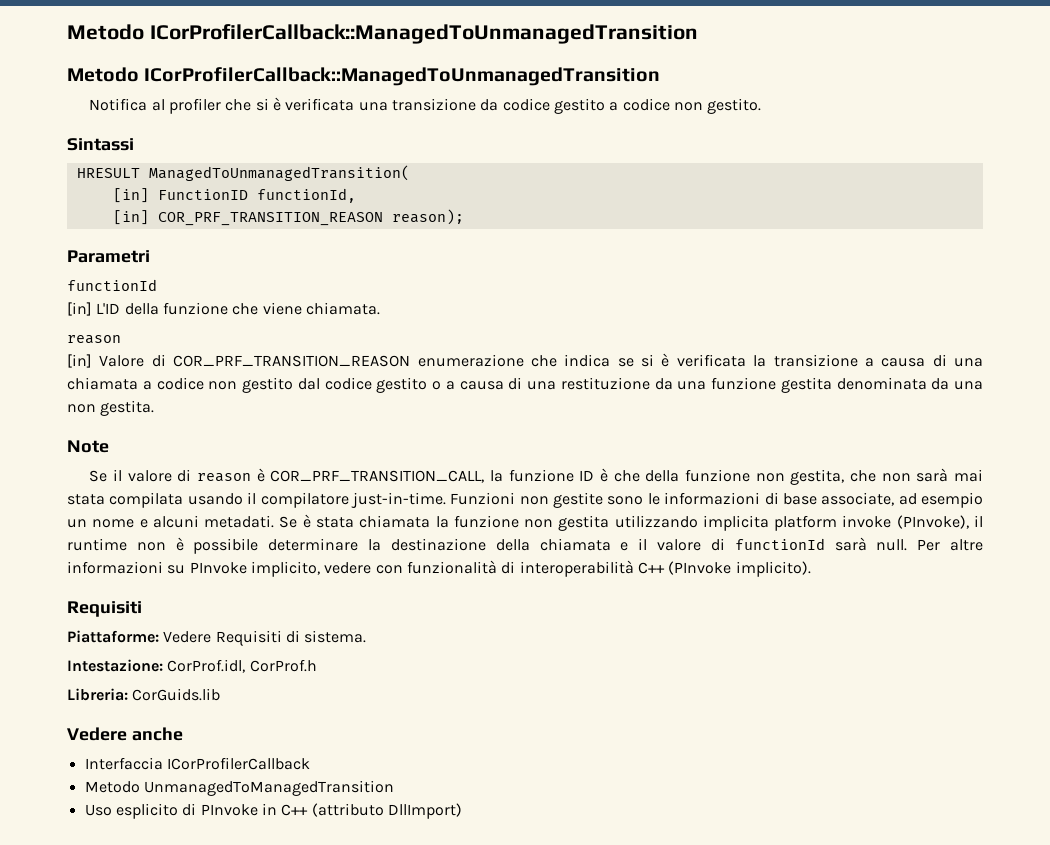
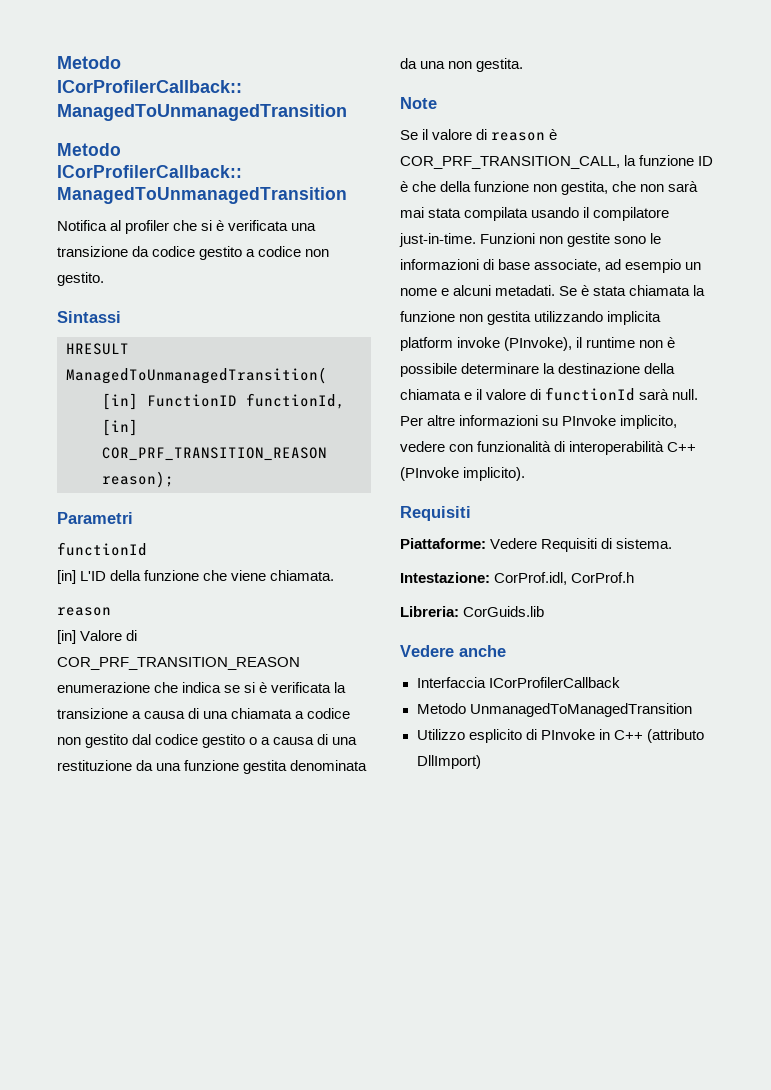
[84,804,112,816] Uso -> [416,729,465,740] Utilizzo

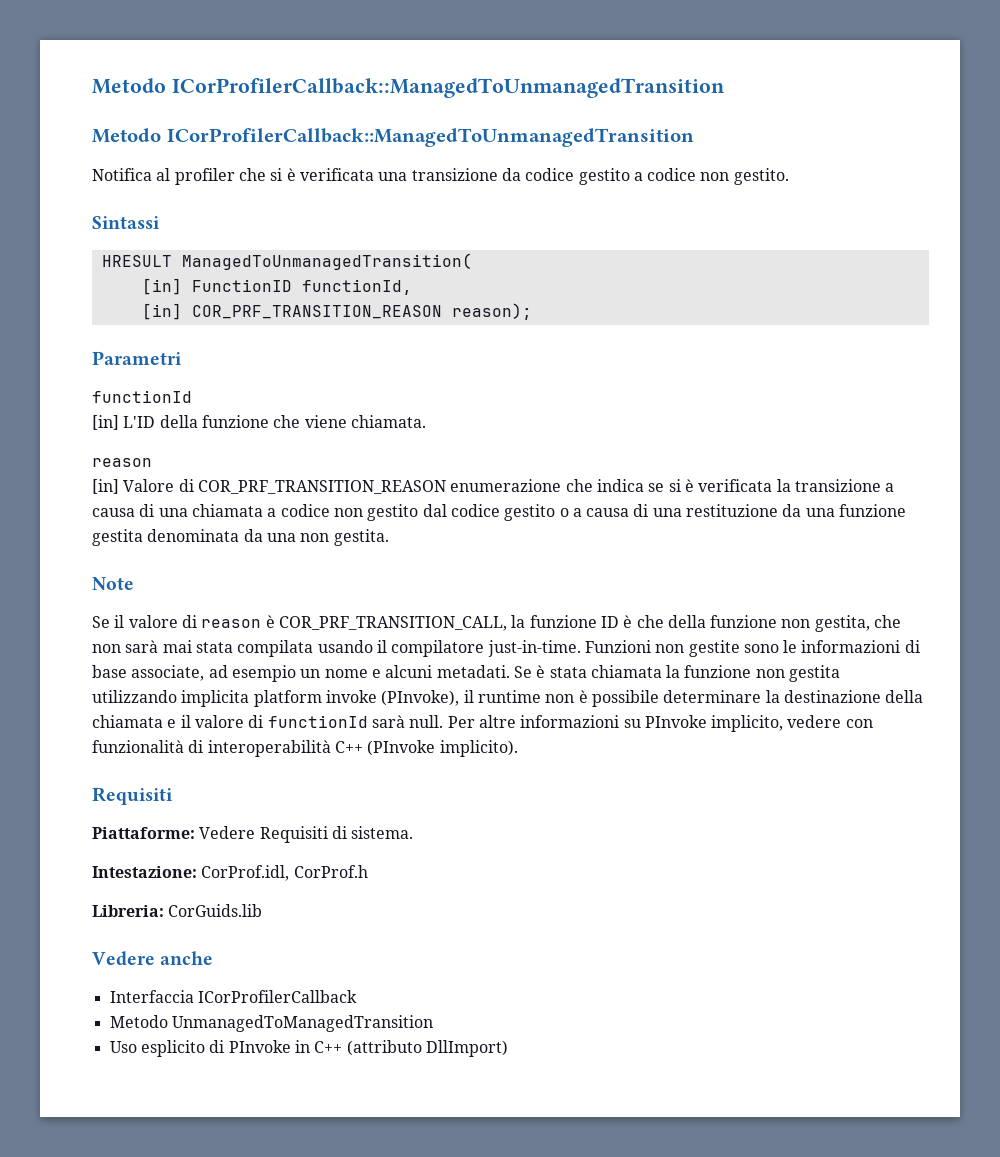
[416,729,465,740] Utilizzo -> [109,1041,137,1053] Uso

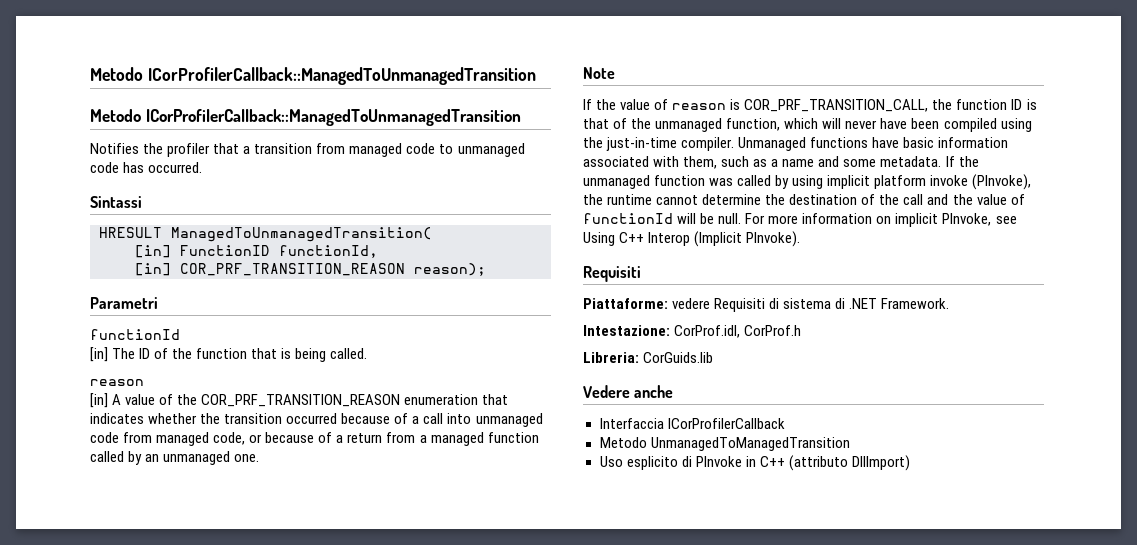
[92,168,789,185] Notifica al profiler che si è verificata una transizione da codice gestito a codice non gestito. -> [90,143,525,157] [90,162,203,173] Notifies the profiler that a transition from managed code to unmanaged code has occurred.
[123,415,426,428] [92,458,152,467] [92,479,895,494] [92,504,907,521] [92,529,389,546] [92,577,134,590] [92,615,902,632] [92,640,920,657] [92,665,841,682] [92,690,924,707] [92,715,873,732] [92,740,518,757] L'ID della funzione che viene chiamata. // reason // [in] Valore di COR_PRF_TRANSITION_REASON enumerazione che indica se si è verificata la transizione a causa di una chiamata a codice non gestito dal codice gestito o a causa di una restituzione da una funzione gestita denominata da una non gestita. // Note // Se il valore di reason è COR_PRF_TRANSITION_CALL, la funzione ID è che della funzione non gestita, che non sarà mai stata compilata usando il compilatore just-in-time. Funzioni non gestite sono le informazioni di base associate, ad esempio un nome e alcuni metadati. Se è stata chiamata la funzione non gestita utilizzando implicita platform invoke (PInvoke), il runtime non è possibile determinare la destinazione della chiamata e il valore di functionId sarà null. Per altre informazioni su PInvoke implicito, vedere con funzionalità di interoperabilità C++ (PInvoke implicito). -> [112,348,368,362] [90,379,144,386] [90,393,509,408] [90,413,543,427] [90,432,539,446] [90,451,260,465] [583,67,615,79] [583,99,1037,112] [583,118,1032,132] [583,137,1009,151] [583,156,979,169] [583,174,1032,190] [583,194,1025,205] [583,213,1017,227] [583,231,801,247] The ID of the function that is being called. // reason // [in] A value of the COR_PRF_TRANSITION_REASON enumeration that indicates whether the transition occurred because of a call into unmanaged code from managed code, or because of a return from a managed function called by an unmanaged one. // Note // If the value of reason is COR_PRF_TRANSITION_CALL, the function ID is that of the unmanaged function, which will never have been compiled using the just-in-time compiler. Unmanaged functions have basic information associated with them, such as a name and some metadata. If the unmanaged function was called by using implicit platform invoke (PInvoke), the runtime cannot determine the destination of the call and the value of functionId will be null. For more information on implicit PInvoke, see Using C++ Interop (Implicit PInvoke).
[199,826,256,839] Vedere -> [672,298,711,309] vedere
[351,826,414,839] sistema. -> [783,298,950,309] sistema di .NET Framework.

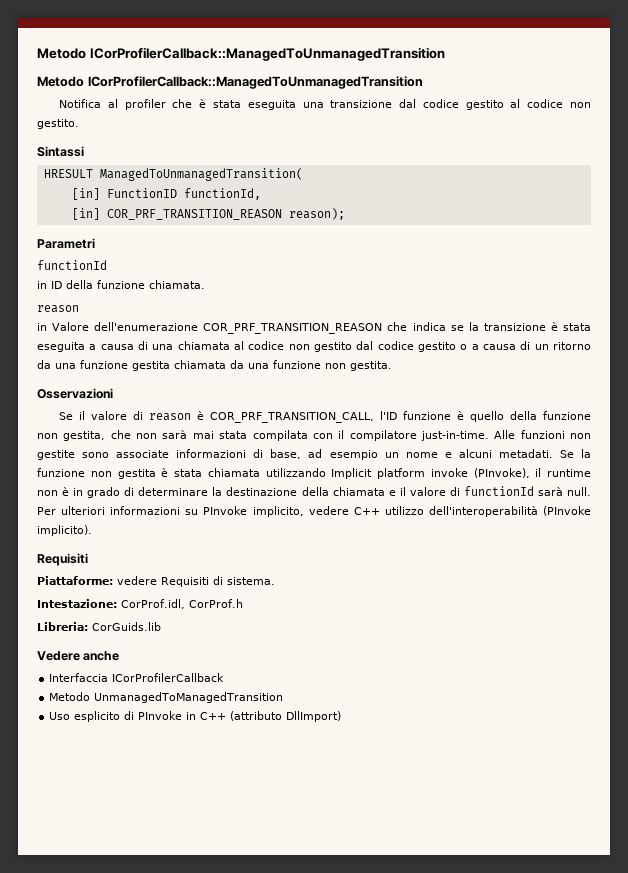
[90,143,525,157] [90,162,203,173] Notifies the profiler that a transition from managed code to unmanaged code has occurred. -> [59,99,591,110] [37,119,79,129] Notifica al profiler che è stata eseguita una transizione dal codice gestito al codice non gestito.
[90,347,368,362] [90,379,144,386] [90,393,509,408] [90,413,543,427] [90,432,539,446] [90,451,260,465] [583,67,615,79] [583,99,1037,112] [583,118,1032,132] [583,137,1009,151] [583,156,979,169] [583,174,1032,190] [583,194,1025,205] [583,213,1017,227] [583,231,801,247] [in] The ID of the function that is being called. // reason // [in] A value of the COR_PRF_TRANSITION_REASON enumeration that indicates whether the transition occurred because of a call into unmanaged code from managed code, or because of a return from a managed function called by an unmanaged one. // Note // If the value of reason is COR_PRF_TRANSITION_CALL, the function ID is that of the unmanaged function, which will never have been compiled using the just-in-time compiler. Unmanaged functions have basic information associated with them, such as a name and some metadata. If the unmanaged function was called by using implicit platform invoke (PInvoke), the runtime cannot determine the destination of the call and the value of functionId will be null. For more information on implicit PInvoke, see Using C++ Interop (Implicit PInvoke). -> [37,280,205,289] [37,305,79,313] [37,322,592,334] [37,341,591,352] [37,360,392,371] [37,388,113,399] [59,411,591,423] [37,430,591,441] [37,449,591,460] [37,468,591,479] [37,486,591,498] [37,506,592,517] [37,525,92,536] in ID della funzione chiamata. // reason // in Valore dell'enumerazione COR_PRF_TRANSITION_REASON che indica se la transizione è stata eseguita a causa di una chiamata al codice non gestito dal codice gestito o a causa di un ritorno da una funzione gestita chiamata da una funzione non gestita. // Osservazioni // Se il valore di reason è COR_PRF_TRANSITION_CALL, l'ID funzione è quello della funzione non gestita, che non sarà mai stata compilata con il compilatore just-in-time. Alle funzioni non gestite sono associate informazioni di base, ad esempio un nome e alcuni metadati. Se la funzione non gestita è stata chiamata utilizzando Implicit platform invoke (PInvoke), il runtime non è in grado di determinare la destinazione della chiamata e il valore di functionId sarà null. Per ulteriori informazioni su PInvoke implicito, vedere C++ utilizzo dell'interoperabilità (PInvoke implicito).
[783,298,950,309] sistema di .NET Framework. -> [227,577,275,585] sistema.

